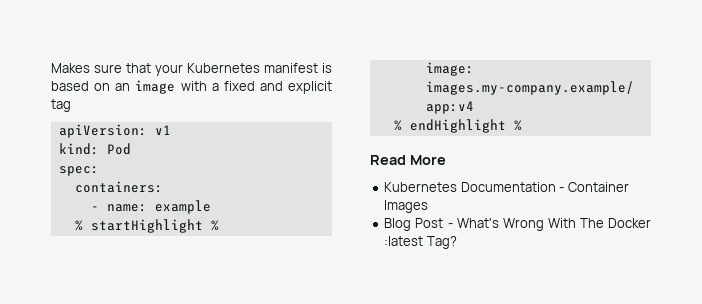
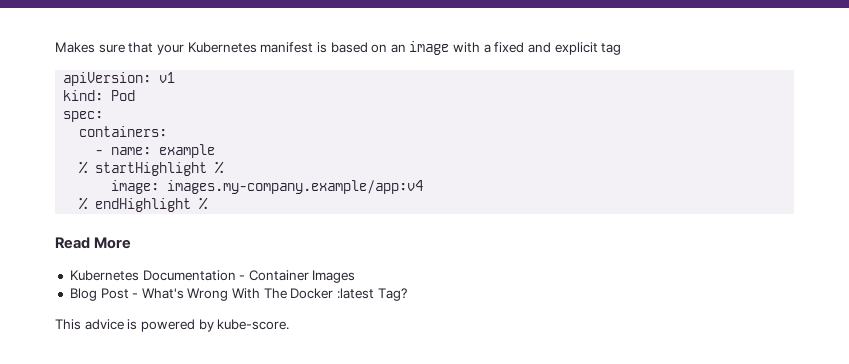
(457, 242) none -> [55,319,290,332] // This advice is powered by kube-score.

